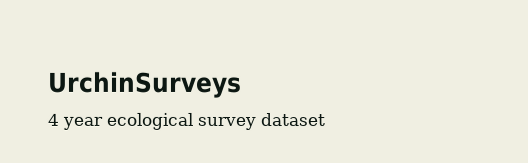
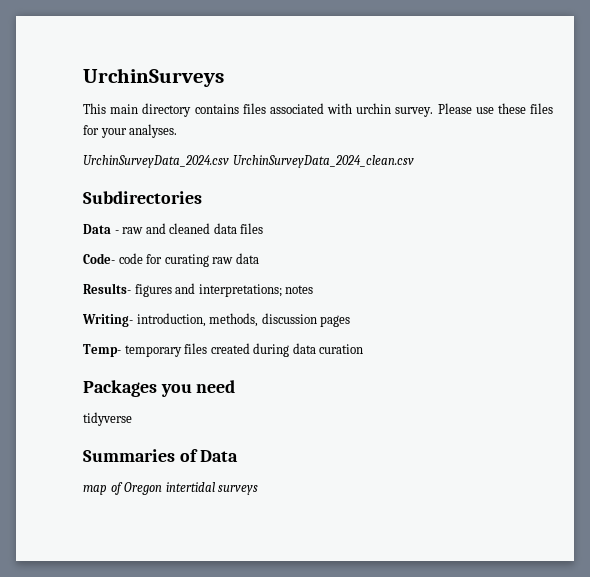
[47,112,325,130] 4 year ecological survey dataset -> [83,103,554,117] [83,124,178,138] [83,155,414,168] [83,191,202,204] [83,223,264,234] [83,253,259,267] [83,283,314,297] [82,313,351,327] [83,343,364,357] [83,380,236,397] [83,412,132,426] [83,449,239,462] [83,482,259,495] This main directory contains files associated with urchin survey. Please use these files for your analyses. // UrchinSurveyData_2024.csv UrchinSurveyData_2024_clean.csv // Subdirectories // Data - raw and cleaned data files // Code- code for curating raw data // Results- figures and interpretations; notes // Writing- introduction, methods, discussion pages // Temp- temporary files created during data curation // Packages you need // tidyverse // Summaries of Data // map of Oregon intertidal surveys

